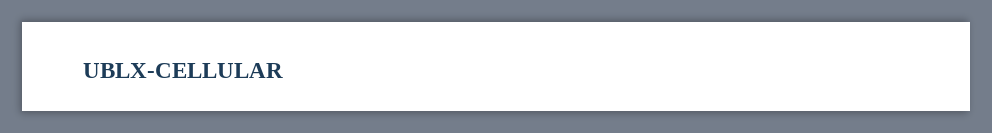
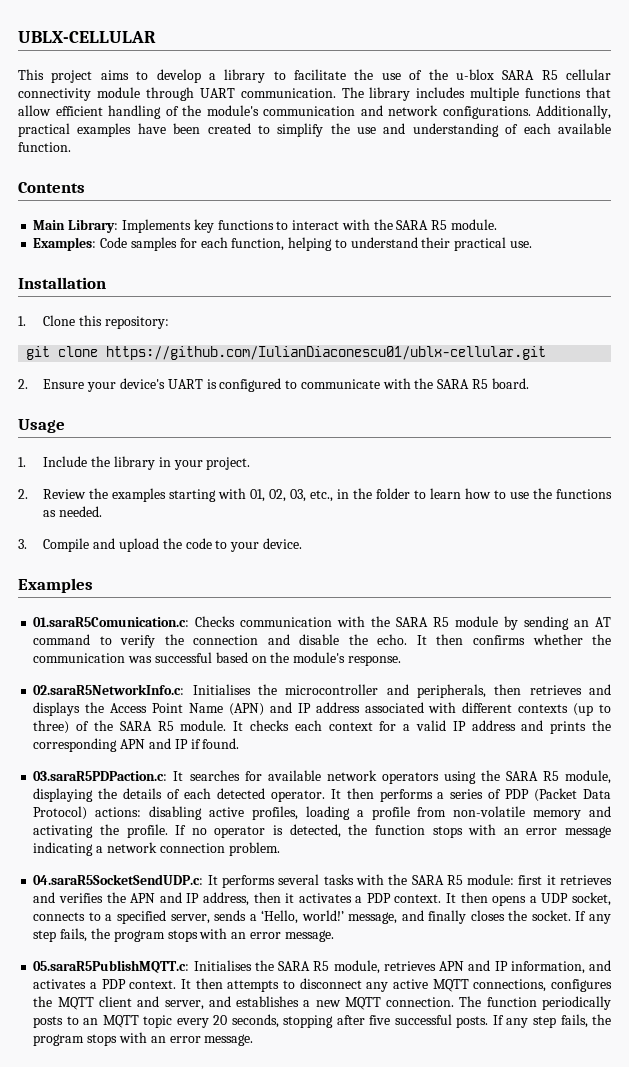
(283, 70) none -> [18,69,611,83] [18,87,611,101] [18,105,611,119] [18,123,611,137] [18,142,71,152] [18,182,85,193] [33,219,497,233] [33,237,532,251] [18,277,106,289] [18,315,169,329] [26,346,547,360] [18,378,529,392] [18,419,65,433] [18,456,251,470] [18,488,612,502] [43,506,103,517] [18,538,302,552] [18,578,93,593] [33,616,611,630] [33,634,611,648] [33,652,401,666] [33,684,611,698] [33,702,611,716] [33,720,611,734] [33,738,240,752] [33,770,611,784] [33,788,611,802] [33,806,611,820] [33,824,611,838] [33,842,280,856] [33,874,612,888] [33,892,612,906] [33,910,612,924] [33,928,334,942] [33,960,612,974] [33,978,612,992] [33,996,611,1010] [33,1014,611,1028] [33,1032,254,1046] // This project aims to develop a library to facilitate the use of the u-blox SARA R5 cellular connectivity module through UART communication. The library includes multiple functions that allow efficient handling of the module's communication and network configurations. Additionally, practical examples have been created to simplify the use and understanding of each available function. // Contents // Main Library: Implements key functions to interact with the SARA R5 module. // Examples: Code samples for each function, helping to understand their practical use. // Installation // 1. Clone this repository: // git clone https://github.com/IulianDiaconescu01/ublx-cellular.git // 2. Ensure your device's UART is configured to communicate with the SARA R5 board. // Usage // 1. Include the library in your project. // 2. Review the examples starting with 01, 02, 03, etc., in the folder to learn how to use the functions as needed. // 3. Compile and upload the code to your device. // Examples // 01.saraR5Comunication.c: Checks communication with the SARA R5 module by sending an AT command to verify the connection and disable the echo. It then confirms whether the communication was successful based on the module's response. // 02.saraR5NetworkInfo.c: Initialises the microcontroller and peripherals, then retrieves and displays the Access Point Name (APN) and IP address associated with different contexts (up to three) of the SARA R5 module. It checks each context for a valid IP address and prints the corresponding APN and IP if found. // 03.saraR5PDPaction.c: It searches for available network operators using the SARA R5 module, displaying the details of each detected operator. It then performs a series of PDP (Packet Data Protocol) actions: disabling active profiles, loading a profile from non-volatile memory and activating the profile. If no operator is detected, the function stops with an error message indicating a network connection problem. // 04.saraR5SocketSendUDP.c: It performs several tasks with the SARA R5 module: first it retrieves and verifies the APN and IP address, then it activates a PDP context. It then opens a UDP socket, connects to a specified server, sends a ‘Hello, world!’ message, and finally closes the socket. If any step fails, the program stops with an error message. // 05.saraR5PublishMQTT.c: Initialises the SARA R5 module, retrieves APN and IP information, and activates a PDP context. It then attempts to disconnect any active MQTT connections, configures the MQTT client and server, and establishes a new MQTT connection. The function periodically posts to an MQTT topic every 20 seconds, stopping after five successful posts. If any step fails, the program stops with an error message.

